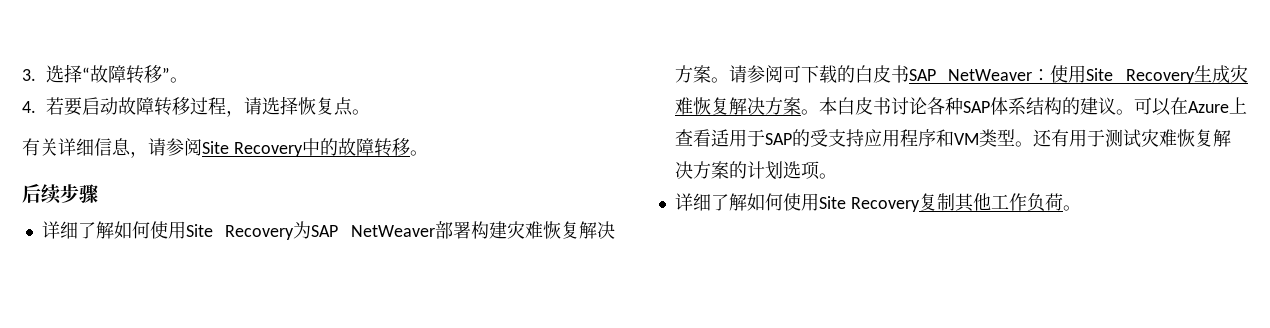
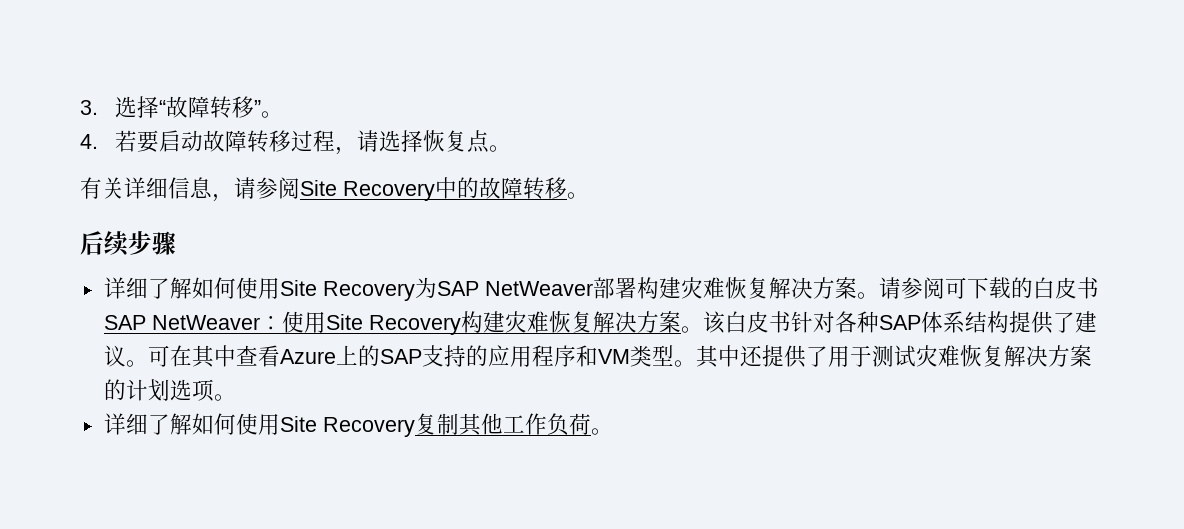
[1194,65,1248,83] [674,97,927,115] 生成灾难恢复解决方案。本白皮书讨论 -> [460,311,835,334] 构建灾难恢复解决方案。该白皮书针对
[1061,97,1080,115] 的 -> [1008,311,1075,334] 提供了
[1151,97,1247,116] [674,129,864,147] 以在Azure上查看适用于SAP的受支持 -> [169,345,488,368] 在其中查看Azure上的SAP支持的
[1032,129,1069,147] 还有 -> [695,345,828,368] 其中还提供了

